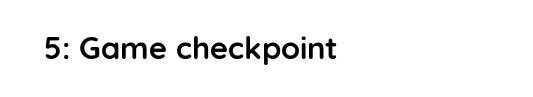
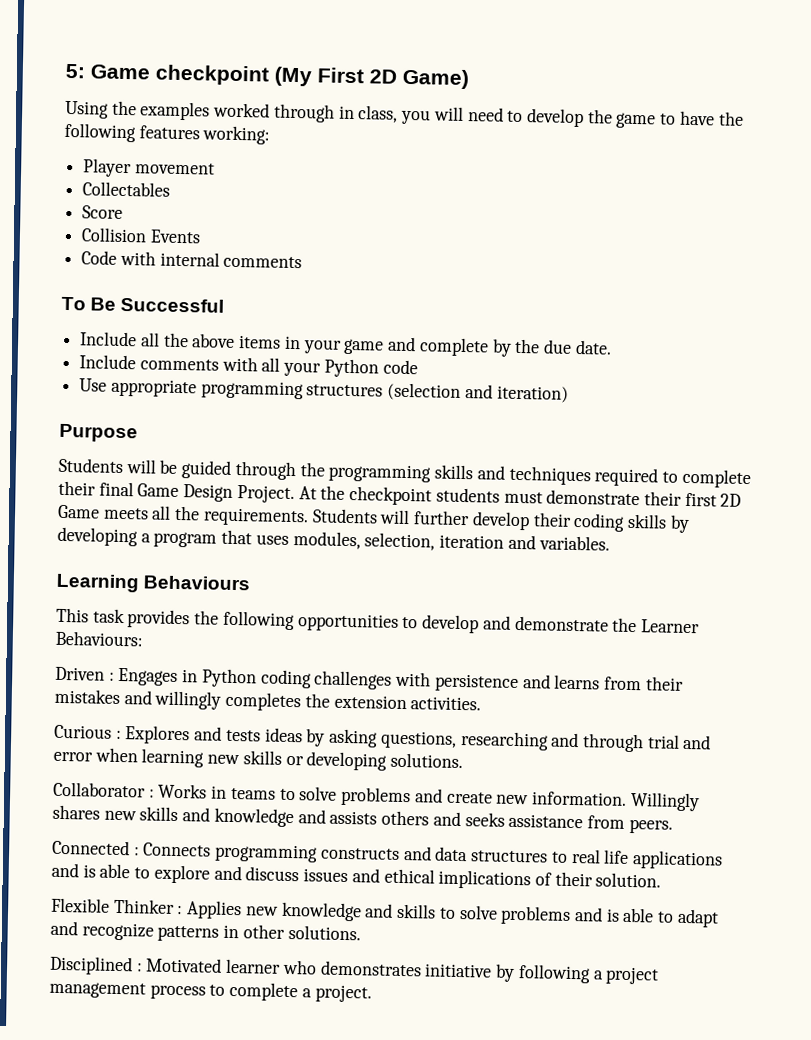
(338, 50) none -> [274,66,469,90] [65,100,744,129] [64,122,271,145] [83,158,215,178] [82,181,171,197] [82,205,124,219] [81,227,201,244] [81,250,303,269] [61,296,225,313] [80,331,612,357] [79,354,418,378] [79,378,569,403] [59,423,138,443] [58,457,751,489] [58,480,742,507] [57,504,690,533] [57,526,610,551] [56,573,251,593] [56,607,700,634] [55,630,143,647] [55,666,684,693] [54,688,482,712] [54,724,712,753] [53,747,464,771] [53,781,700,812] [52,804,673,834] [52,839,723,870] [51,862,662,890] [51,897,719,928] [50,920,361,942] [49,955,660,985] [49,981,372,1003] (My First 2D Game) // Using the examples worked through in class, you will need to develop the game to have the following features working: // Player movement // Collectables // Score // Collision Events // Code with internal comments // To Be Successful // Include all the above items in your game and complete by the due date. // Include comments with all your Python code // Use appropriate programming structures (selection and iteration) // Purpose // Students will be guided through the programming skills and techniques required to complete their final Game Design Project. At the checkpoint students must demonstrate their first 2D Game meets all the requirements. Students will further develop their coding skills by developing a program that uses modules, selection, iteration and variables. // Learning Behaviours // This task provides the following opportunities to develop and demonstrate the Learner Behaviours: // Driven : Engages in Python coding challenges with persistence and learns from their mistakes and willingly completes the extension activities. // Curious : Explores and tests ideas by asking questions, researching and through trial and error when learning new skills or developing solutions. // Collaborator : Works in teams to solve problems and create new information. Willingly shares new skills and knowledge and assists others and seeks assistance from peers. // Connected : Connects programming constructs and data structures to real life applications and is able to explore and discuss issues and ethical implications of their solution. // Flexible Thinker : Applies new knowledge and skills to solve problems and is able to adapt and recognize patterns in other solutions. // Disciplined : Motivated learner who demonstrates initiative by following a project management process to complete a project.

